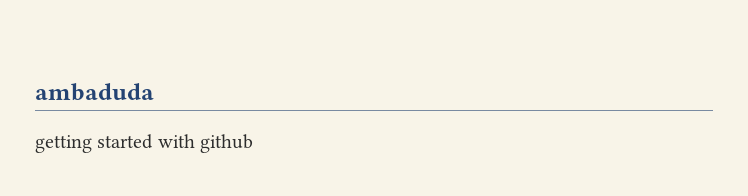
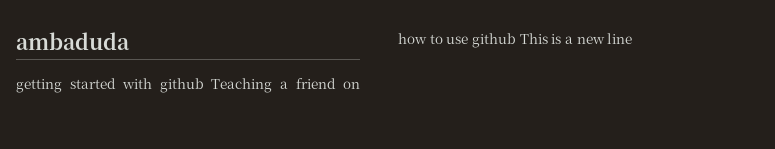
(254, 143) none -> [211,78,360,93] [398,33,633,48] Teaching a friend on how to use github This is a new line

